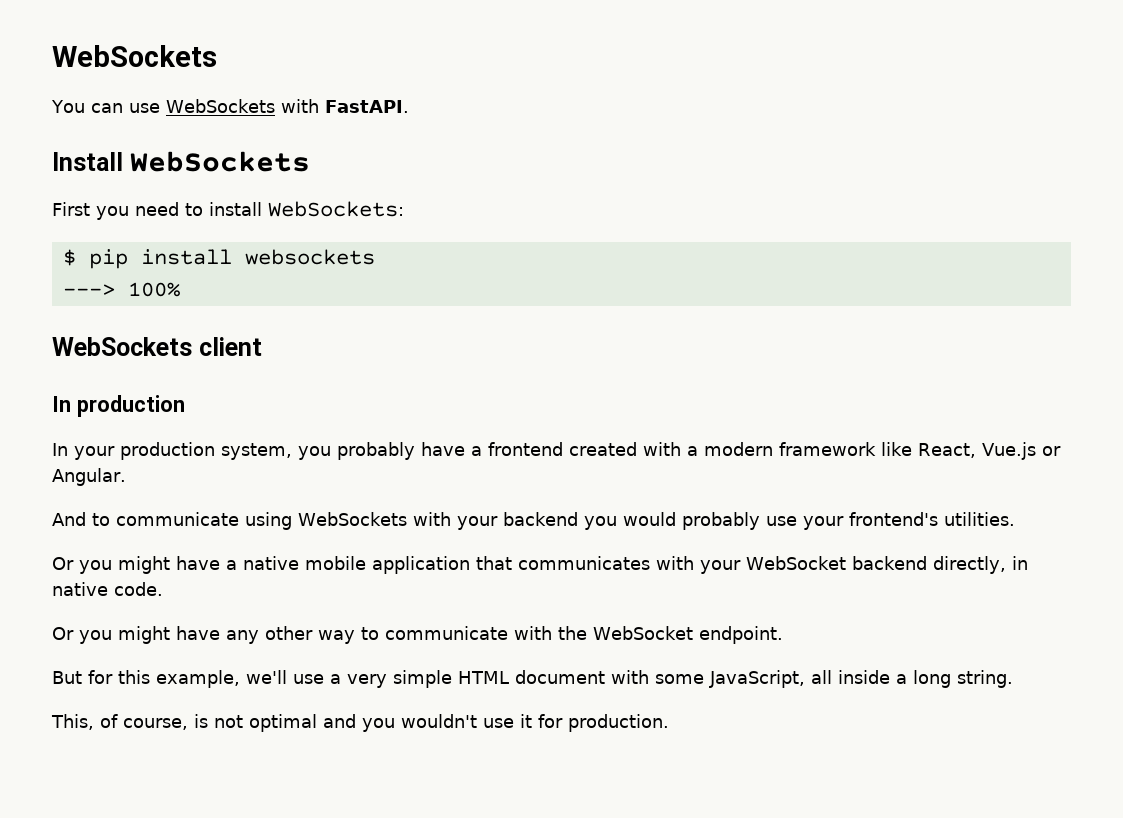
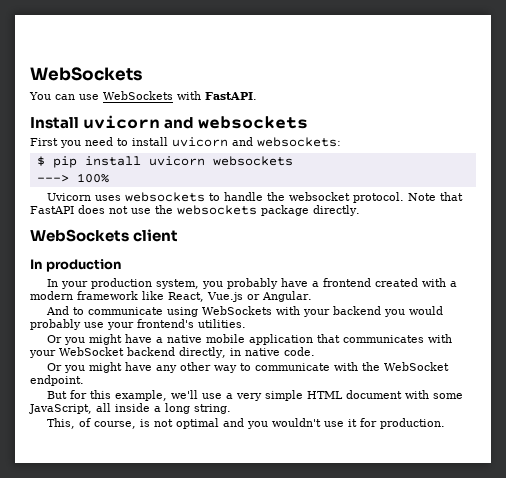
[129,151,310,172] WebSockets -> [83,115,309,129] uvicorn and websockets
[267,201,404,217] WebSockets: -> [172,137,341,147] uvicorn and websockets:
(232, 257) none -> [148,156,205,166] uvicorn
(180, 289) none -> [47,192,464,203] [30,205,360,216] // Uvicorn uses websockets to handle the websocket protocol. Note that FastAPI does not use the websockets package directly.

